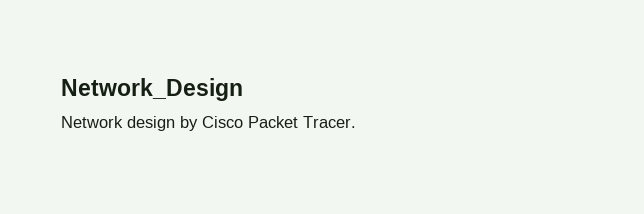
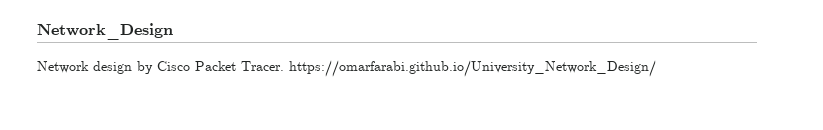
(356, 122) none -> [289,60,656,77] https://omarfarabi.github.io/University_Network_Design/

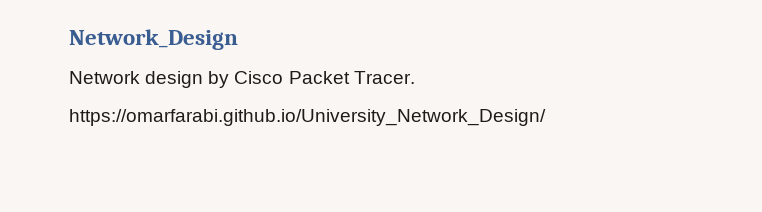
(284, 66) none -> (415, 77) //

